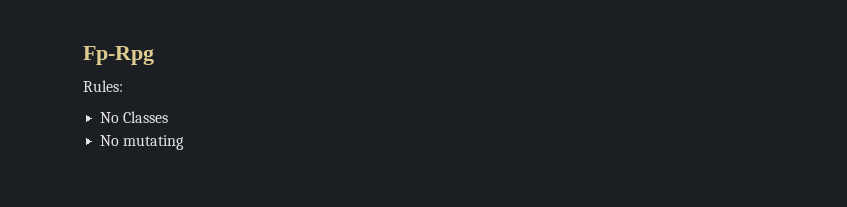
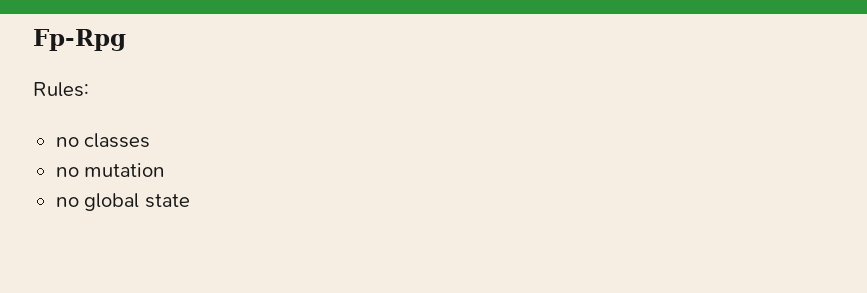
[100,111,169,123] [100,135,185,150] No Classes // No mutating -> [55,133,151,148] [55,163,166,177] [55,193,190,211] no classes // no mutation // no global state

